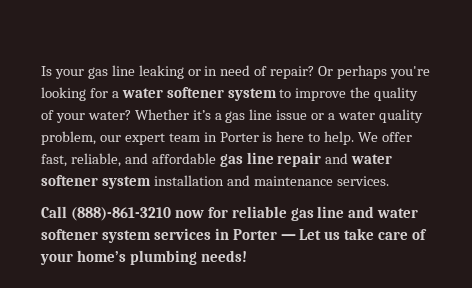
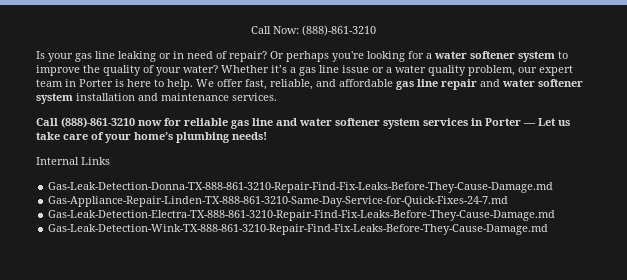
(41, 71) none -> [251,25,376,36] Call Now: (888)-861-3210 //
(247, 256) none -> [36,157,110,165] [48,182,554,193] [48,196,509,207] [48,210,556,221] [48,224,549,235] // Internal Links // Gas-Leak-Detection-Donna-TX-888-861-3210-Repair-Find-Fix-Leaks-Before-They-Cause-Damage.md // Gas-Appliance-Repair-Linden-TX-888-861-3210-Same-Day-Service-for-Quick-Fixes-24-7.md // Gas-Leak-Detection-Electra-TX-888-861-3210-Repair-Find-Fix-Leaks-Before-They-Cause-Damage.md // Gas-Leak-Detection-Wink-TX-888-861-3210-Repair-Find-Fix-Leaks-Before-They-Cause-Damage.md

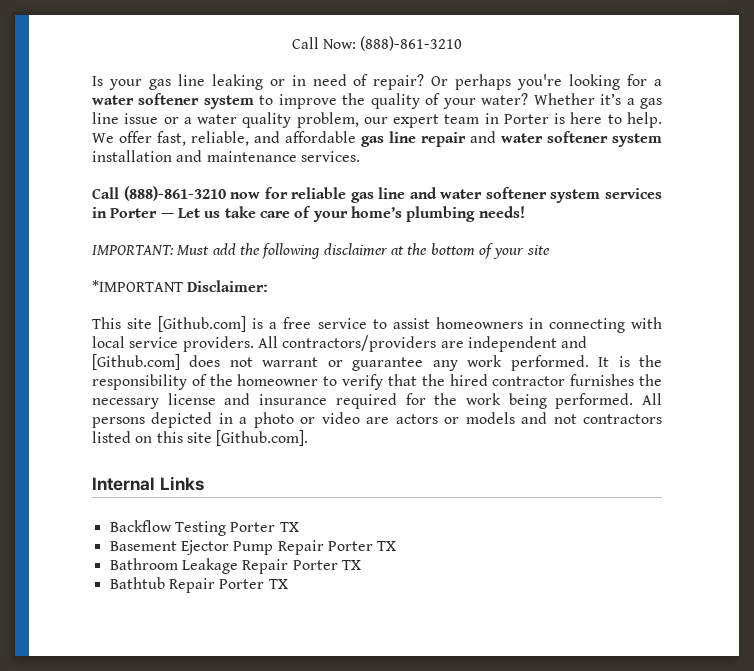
[36,157,110,165] [48,182,554,193] [48,196,509,207] [48,210,556,221] [48,224,549,235] Internal Links // Gas-Leak-Detection-Donna-TX-888-861-3210-Repair-Find-Fix-Leaks-Before-They-Cause-Damage.md // Gas-Appliance-Repair-Linden-TX-888-861-3210-Same-Day-Service-for-Quick-Fixes-24-7.md // Gas-Leak-Detection-Electra-TX-888-861-3210-Repair-Find-Fix-Leaks-Before-They-Cause-Damage.md // Gas-Leak-Detection-Wink-TX-888-861-3210-Repair-Find-Fix-Leaks-Before-They-Cause-Damage.md -> [92,243,550,259] [92,280,269,292] [92,316,662,333] [92,335,588,352] [92,354,662,371] [92,374,662,390] [92,393,662,409] [92,412,662,428] [92,430,309,446] [92,476,204,491] [109,520,299,536] [109,540,397,555] [109,558,361,574] [109,577,288,593] IMPORTANT: Must add the following disclaimer at the bottom of your site // *IMPORTANT Disclaimer: // This site [Github.com] is a free service to assist homeowners in connecting with local service providers. All contractors/providers are independent and [Github.com] does not warrant or guarantee any work performed. It is the responsibility of the homeowner to verify that the hired contractor furnishes the necessary license and insurance required for the work being performed. All persons depicted in a photo or video are actors or models and not contractors listed on this site [Github.com]. // Internal Links // Backflow Testing Porter TX // Basement Ejector Pump Repair Porter TX // Bathroom Leakage Repair Porter TX // Bathtub Repair Porter TX

